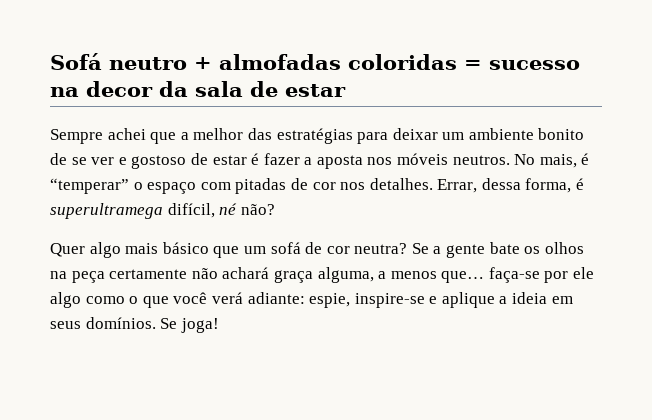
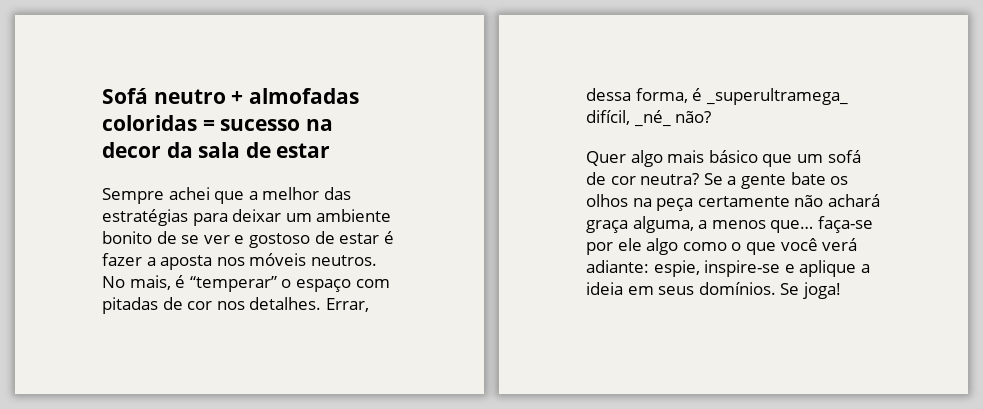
[50,203,238,219] superultramega difícil, né -> [705,88,848,105] [586,110,671,127] _superultramega_ difícil, _né_

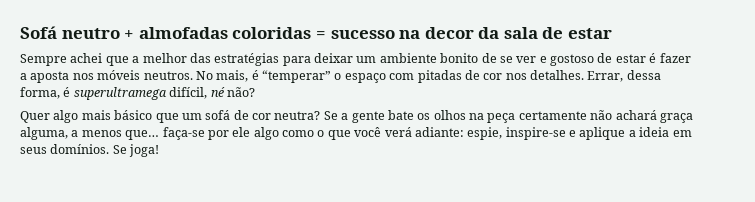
[705,88,848,105] [586,110,671,127] _superultramega_ difícil, _né_ -> [73,87,225,100] superultramega difícil, né

